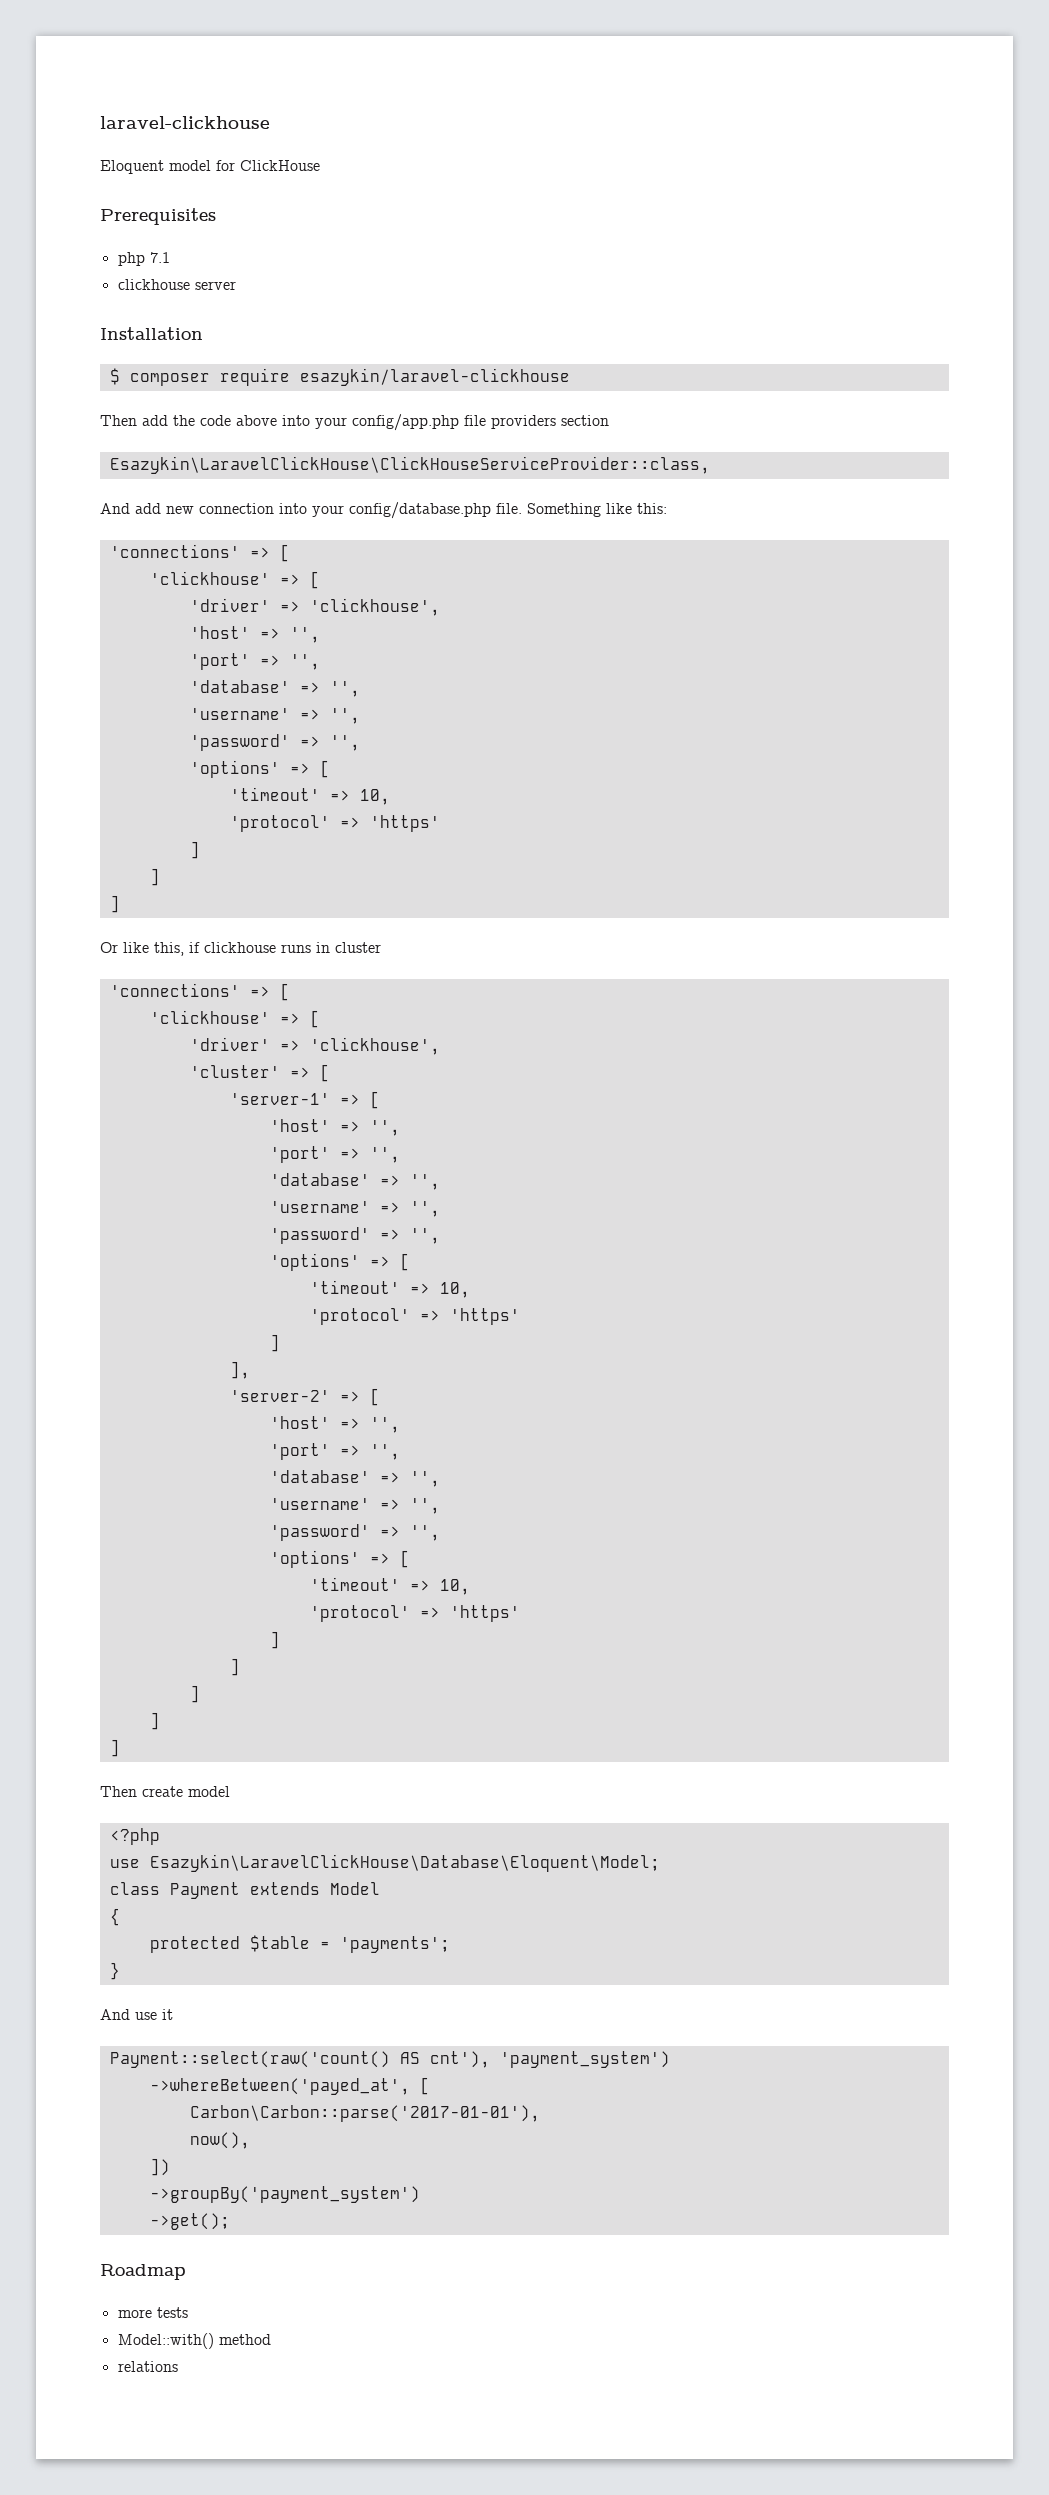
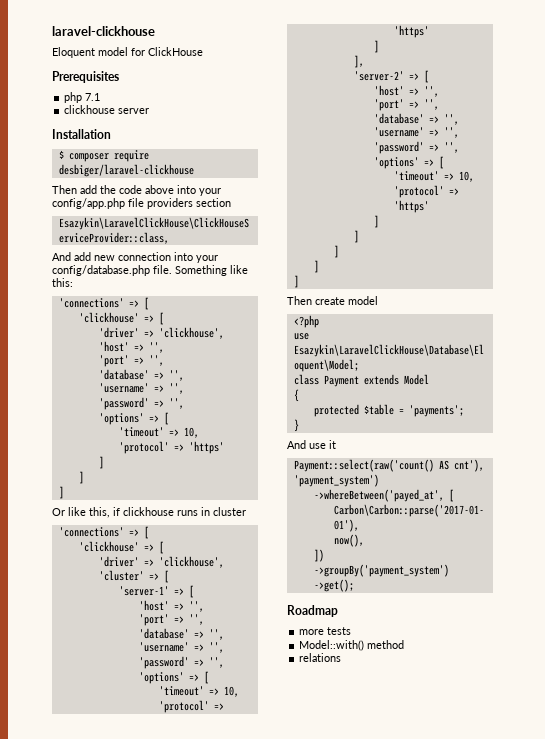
[299,368,570,386] esazykin/laravel-clickhouse -> [58,164,194,177] desbiger/laravel-clickhouse

